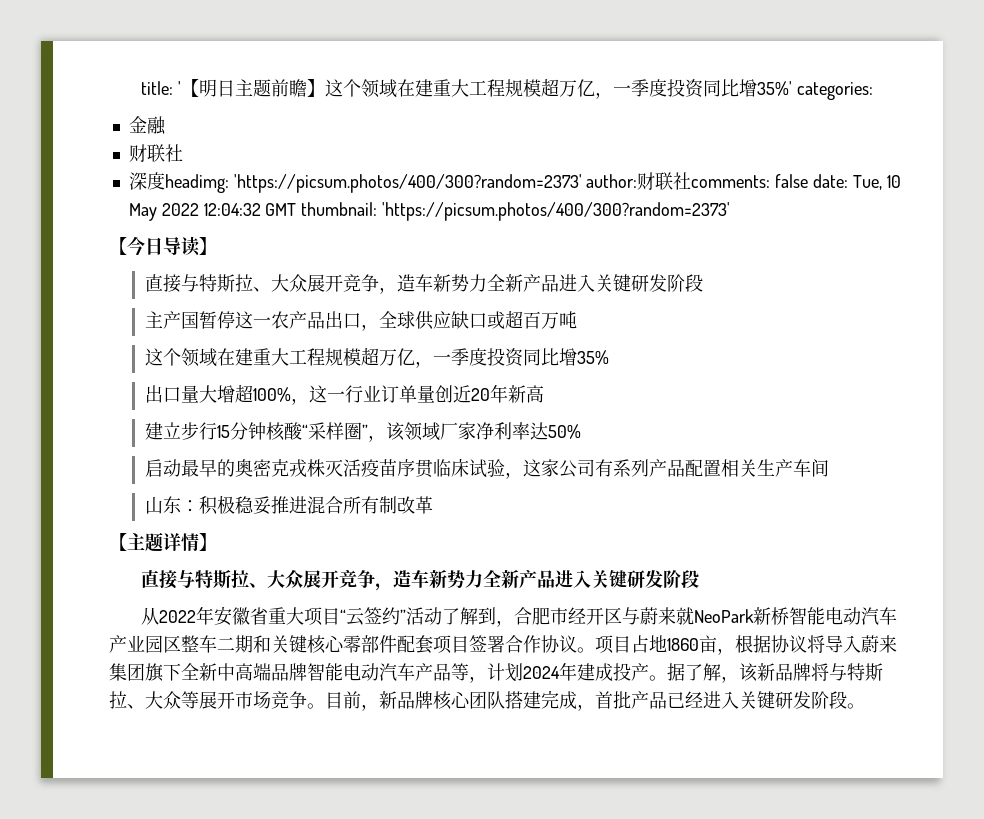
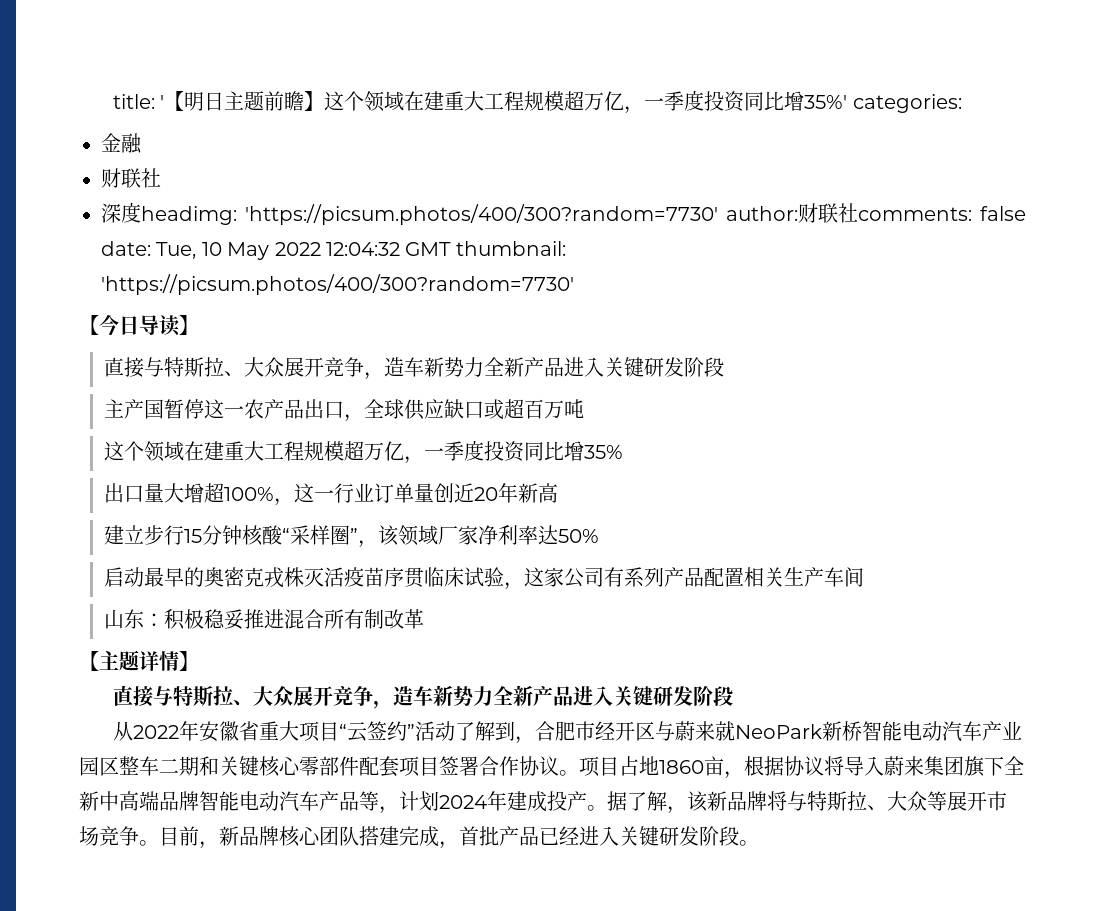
[233,174,582,193] 'https://picsum.photos/400/300?random=2373' -> [245,204,718,225] 'https://picsum.photos/400/300?random=7730'
[382,202,731,221] 'https://picsum.photos/400/300?random=2373' -> [101,274,574,295] 'https://picsum.photos/400/300?random=7730'

